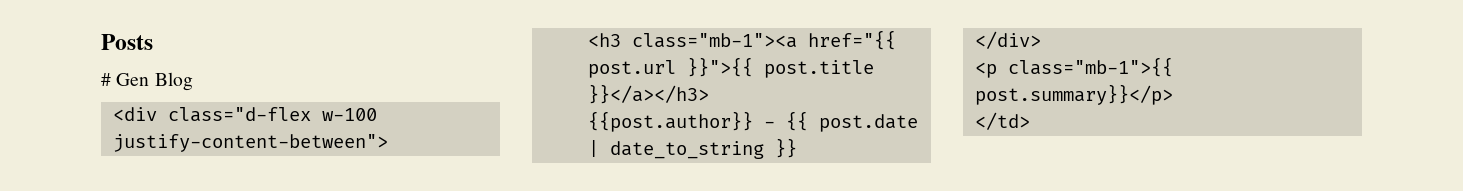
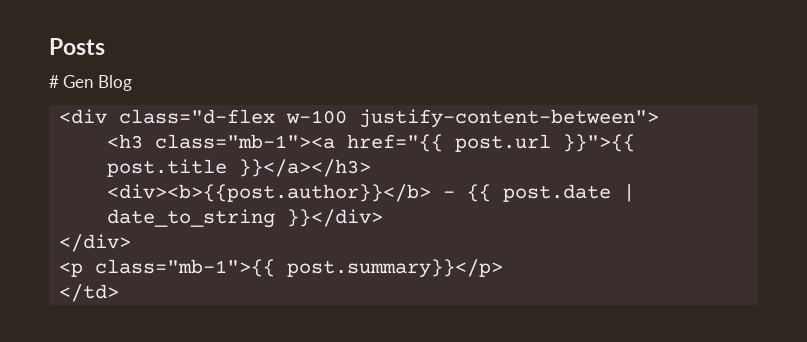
[587,111,753,132] {{post.author}} -> [106,184,431,202] <div><b>{{post.author}}</b>
[774,138,797,158] }} -> [286,209,383,227] }}</div>

